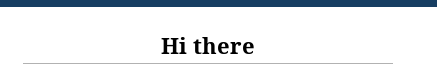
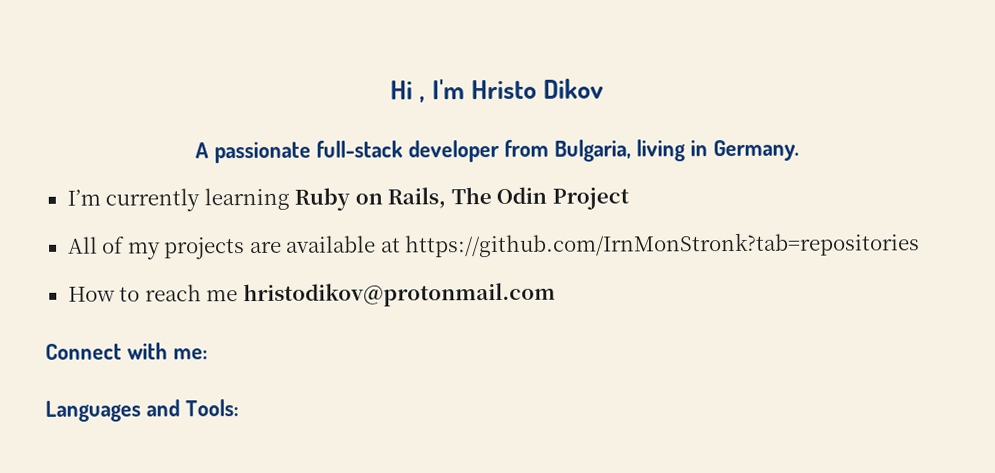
[193,37,255,54] there -> [419,78,604,103] [195,139,799,164] [66,186,629,212] [66,232,921,260] [67,282,556,308] [45,342,208,360] [45,399,239,422] , I'm Hristo Dikov // A passionate full-stack developer from Bulgaria, living in Germany. // I’m currently learning Ruby on Rails, The Odin Project // All of my projects are available at https://github.com/IrnMonStronk?tab=repositories // How to reach me hristodikov@protonmail.com // Connect with me: // Languages and Tools:

